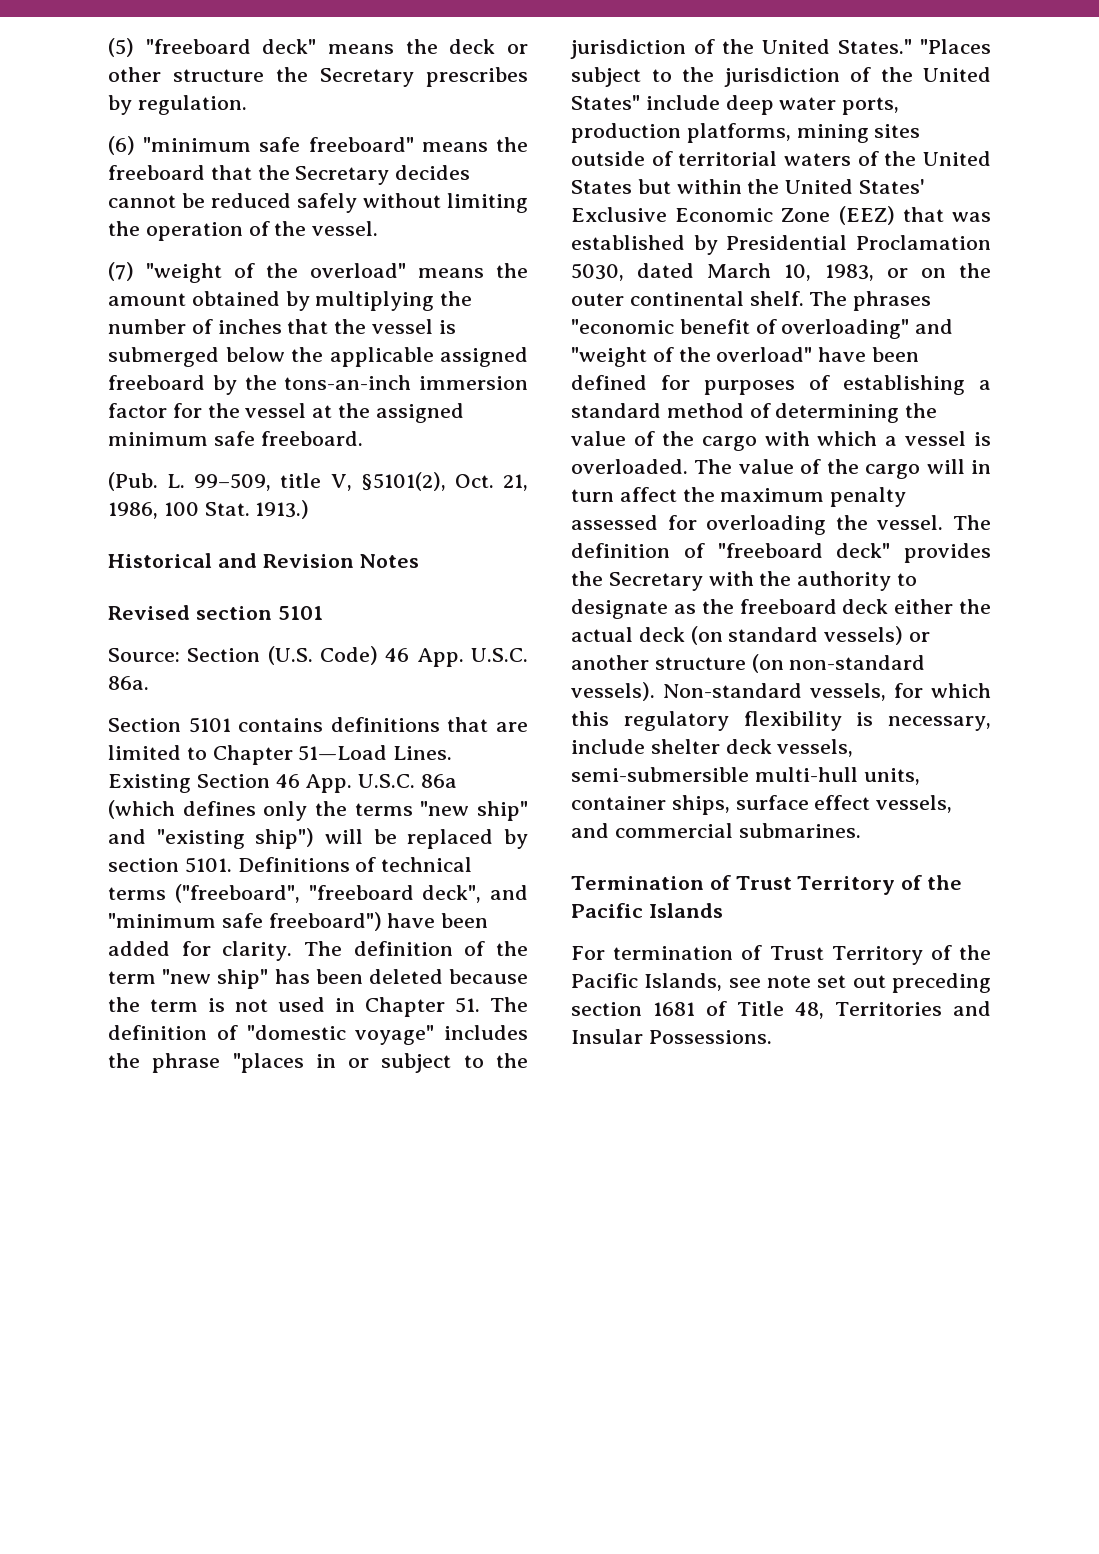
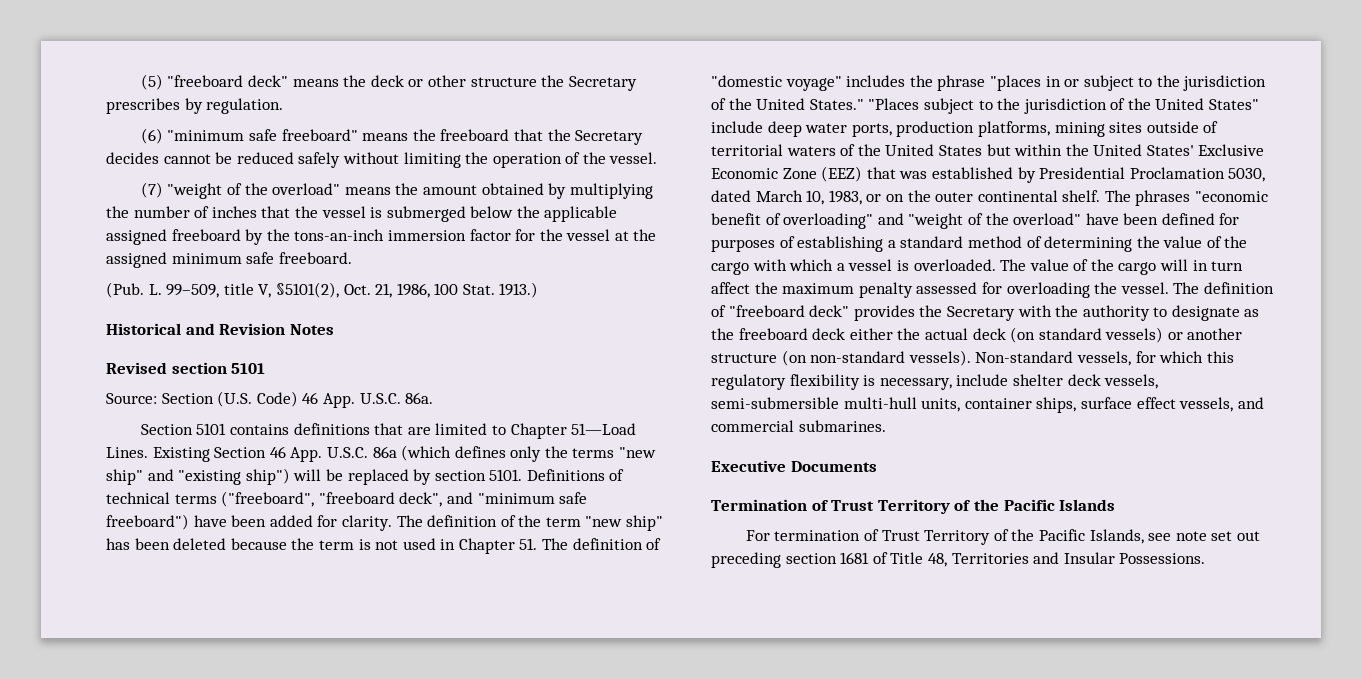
(861, 830) none -> [711,460,877,472] // Executive Documents

